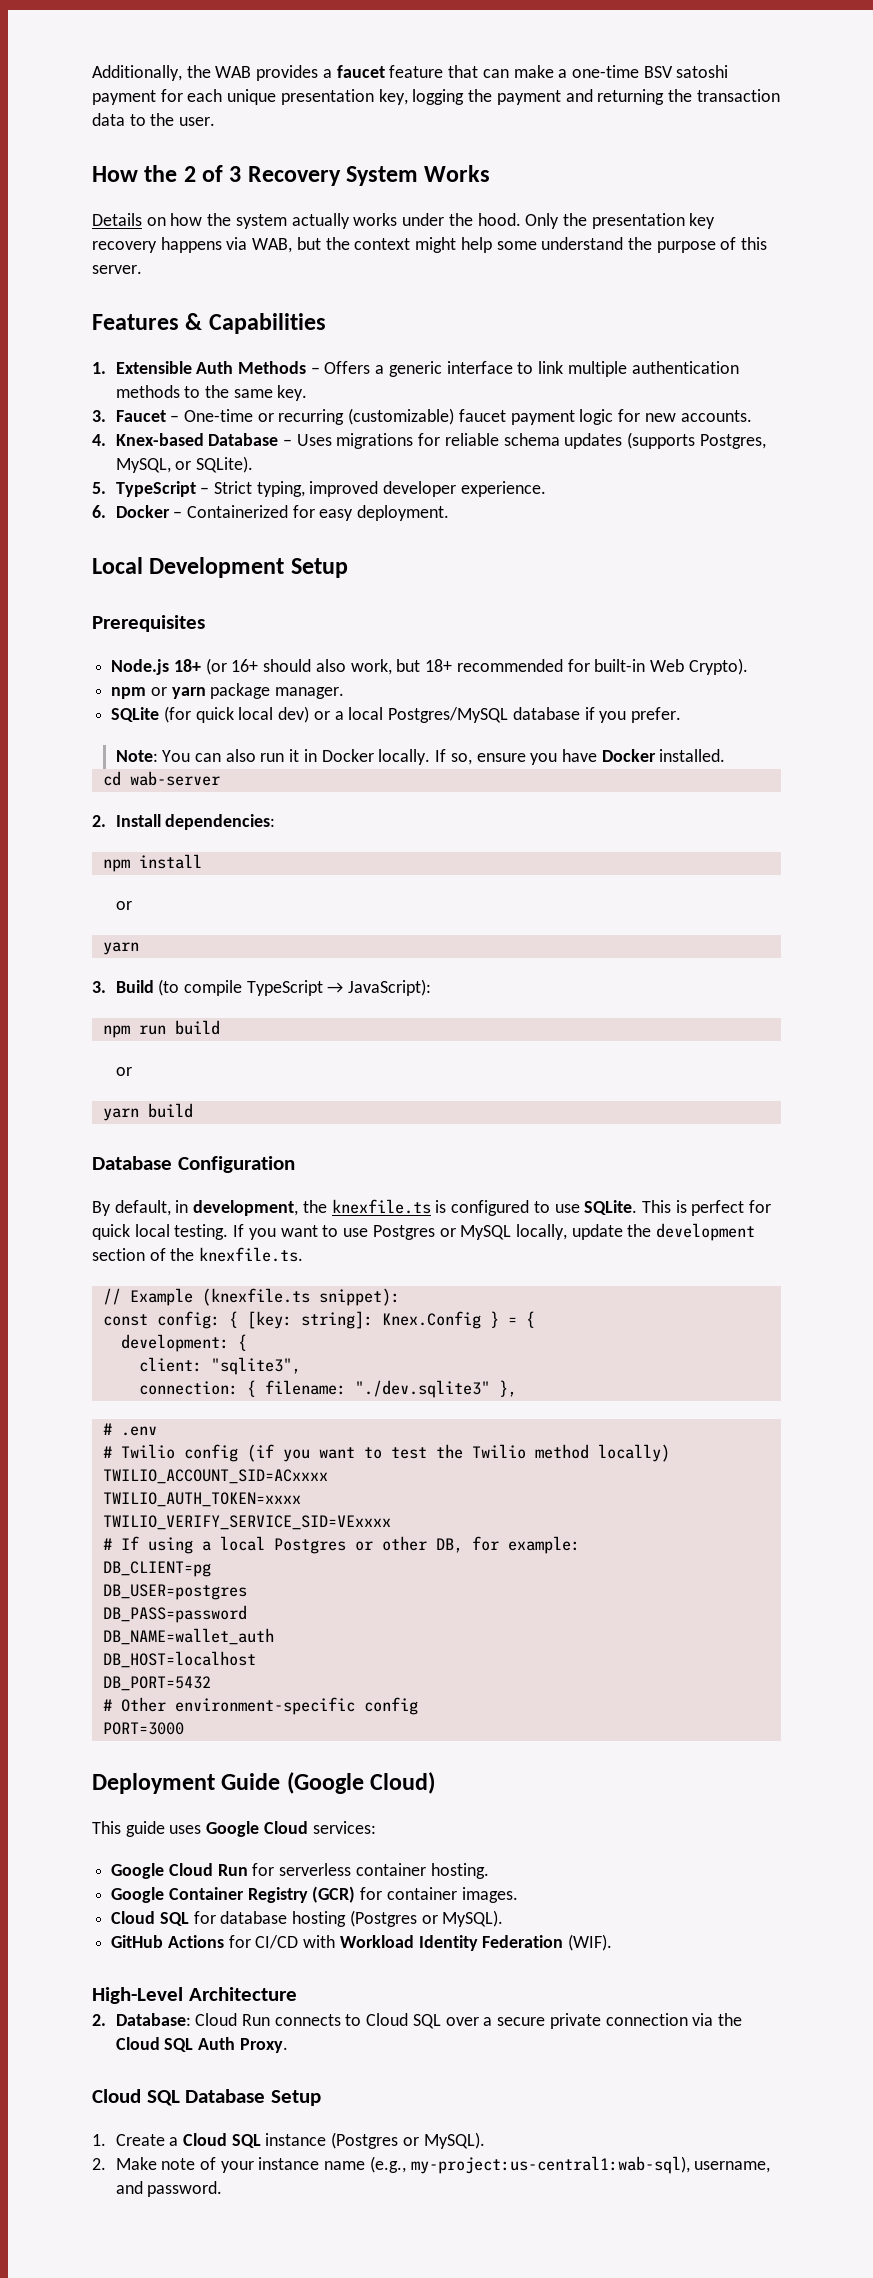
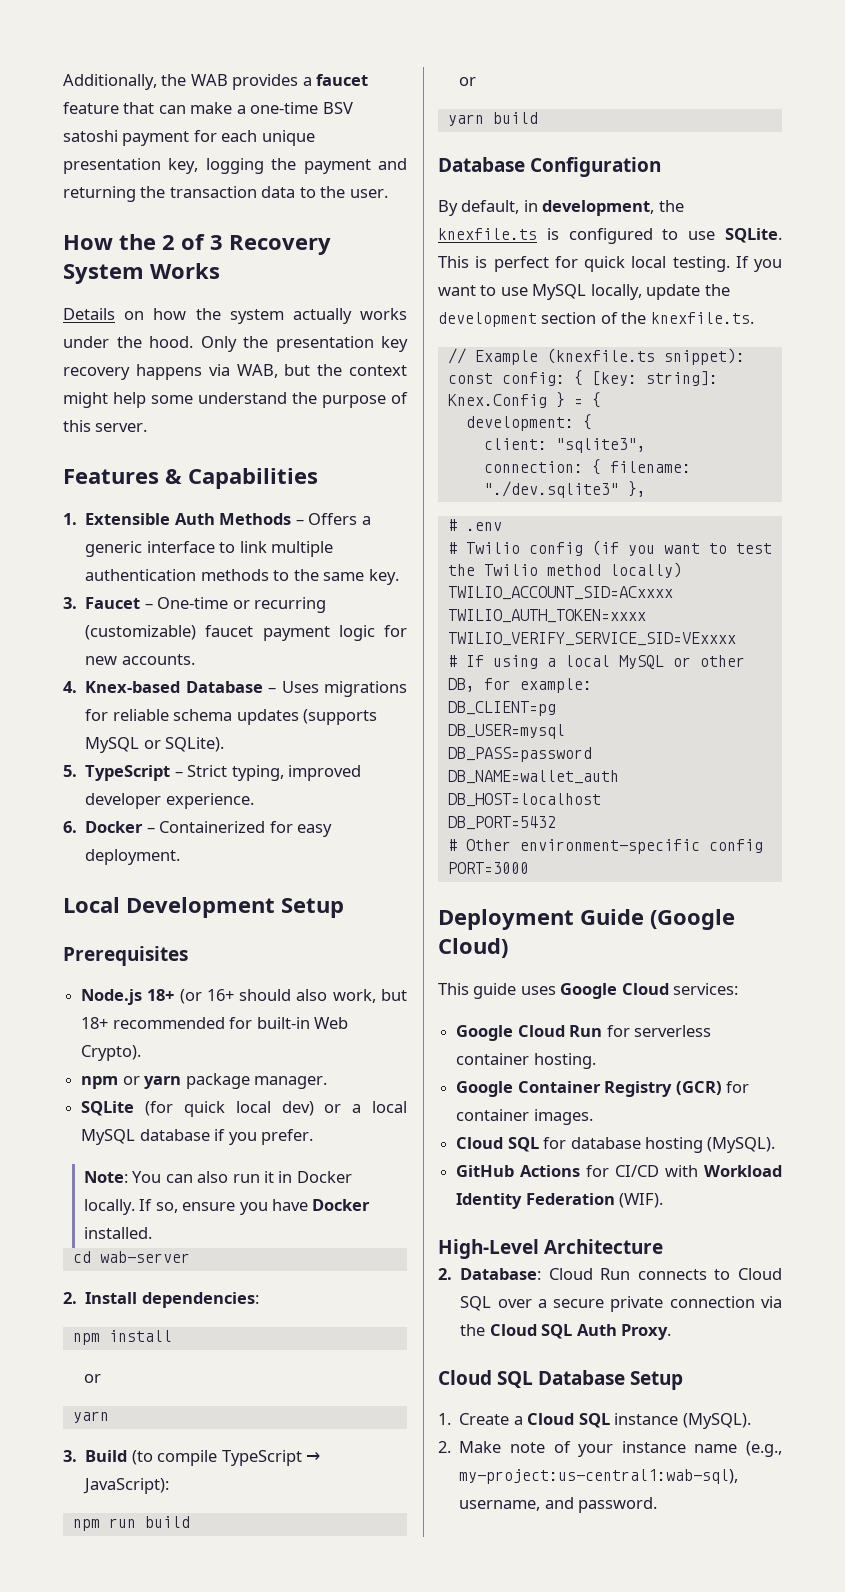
[699,434,766,449] [115,458,171,473] Postgres, MySQL, -> [85,737,140,753] MySQL
[388,707,509,723] Postgres/MySQL -> [81,1129,136,1145] MySQL
[372,1225,456,1240] Postgres or -> (528, 291) none
[273,1538,346,1554] Postgres -> [618,655,664,669] MySQL
[102,1584,247,1600] DB_USER=postgres -> [447,724,565,739] DB_USER=mysql
[349,1910,504,1927] (Postgres or MySQL). -> [707,1137,776,1153] (MySQL).
[331,2132,485,2149] (Postgres or MySQL). -> [682,1413,751,1429] (MySQL).

